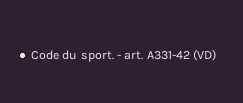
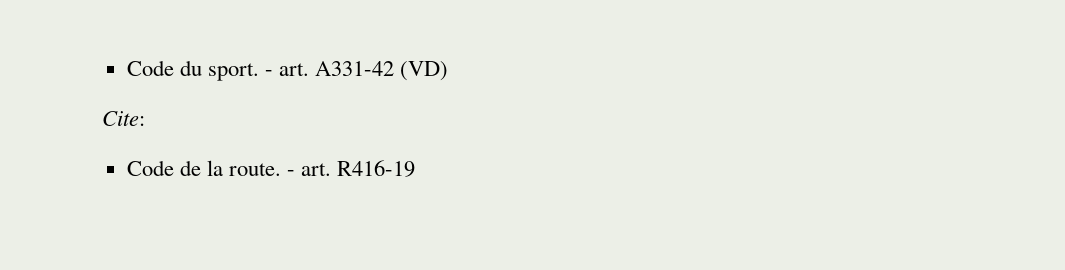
(216, 55) none -> [102,111,145,126] [126,160,416,177] // Cite: // Code de la route. - art. R416-19

